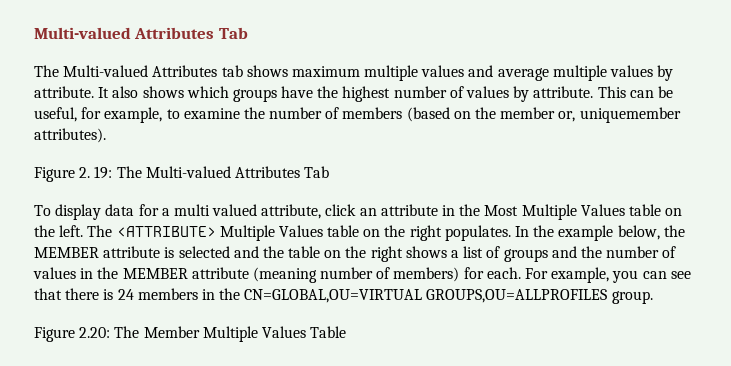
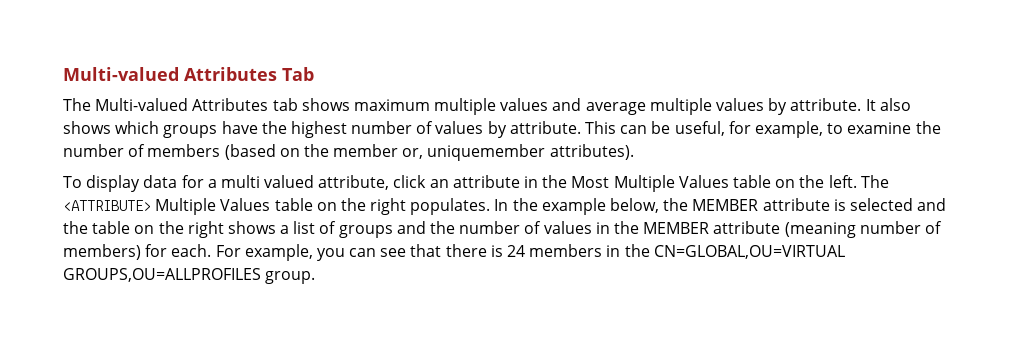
[34,166,330,182] // Figure 2. 19: The Multi-valued Attributes Tab -> (634, 152) none
[34,326,347,342] // Figure 2.20: The Member Multiple Values Table -> (316, 277) none

